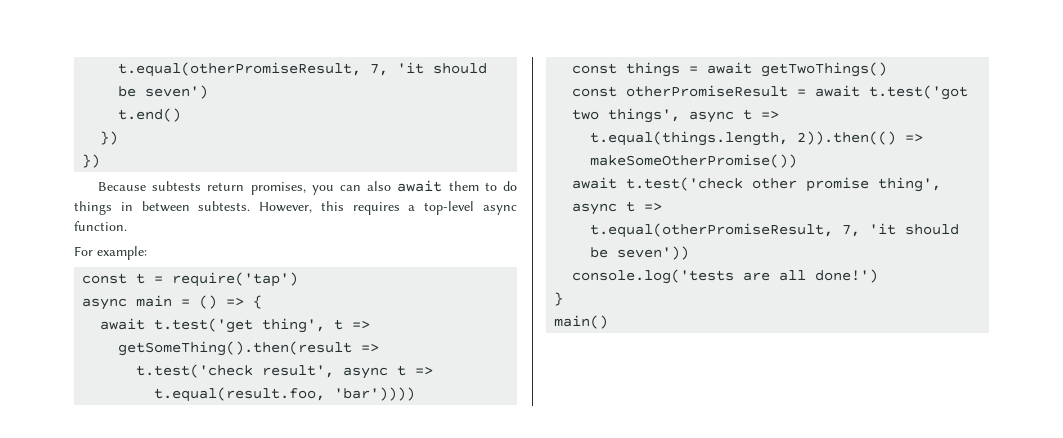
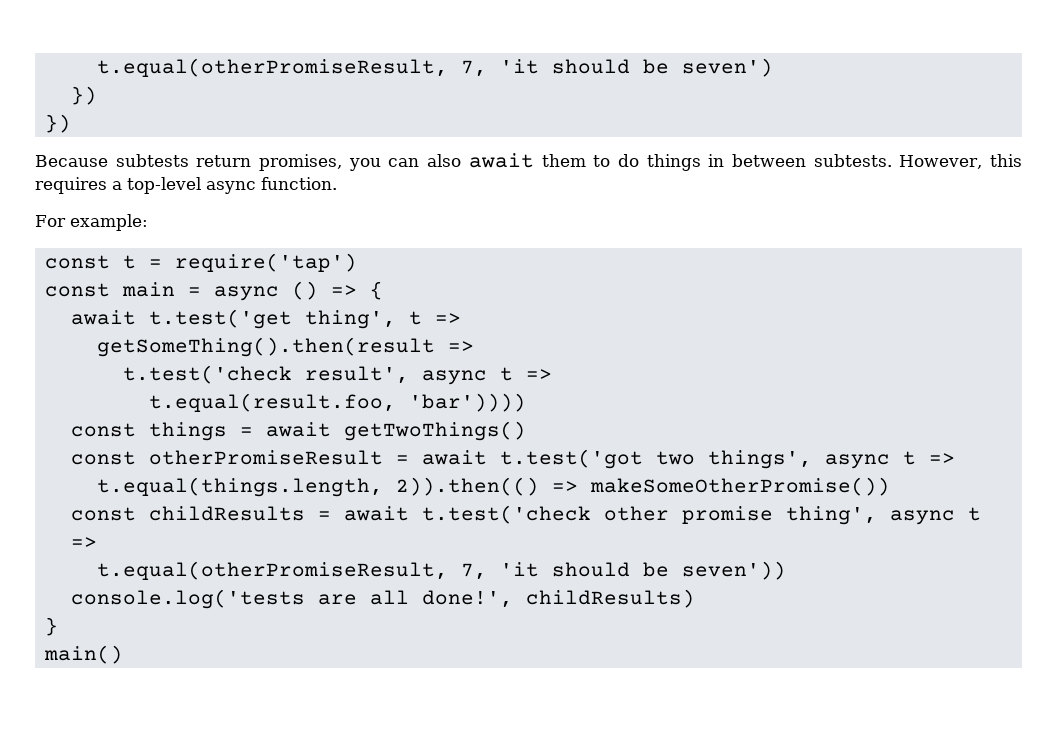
[118,108,182,122] // t.end() -> (773, 67) none
[82,298,128,310] async -> [44,283,110,297] const
(191, 302) none -> [213,286,279,301] async
(798, 161) none -> [70,506,331,521] const childResults =
[815,269,879,283] done!') -> [421,589,695,608] done!', childResults)

